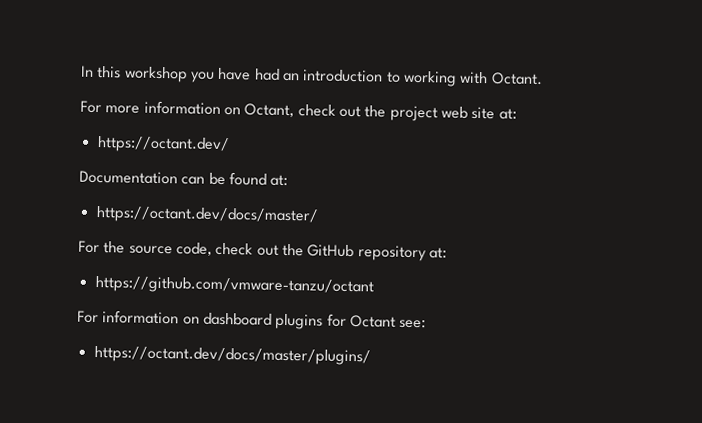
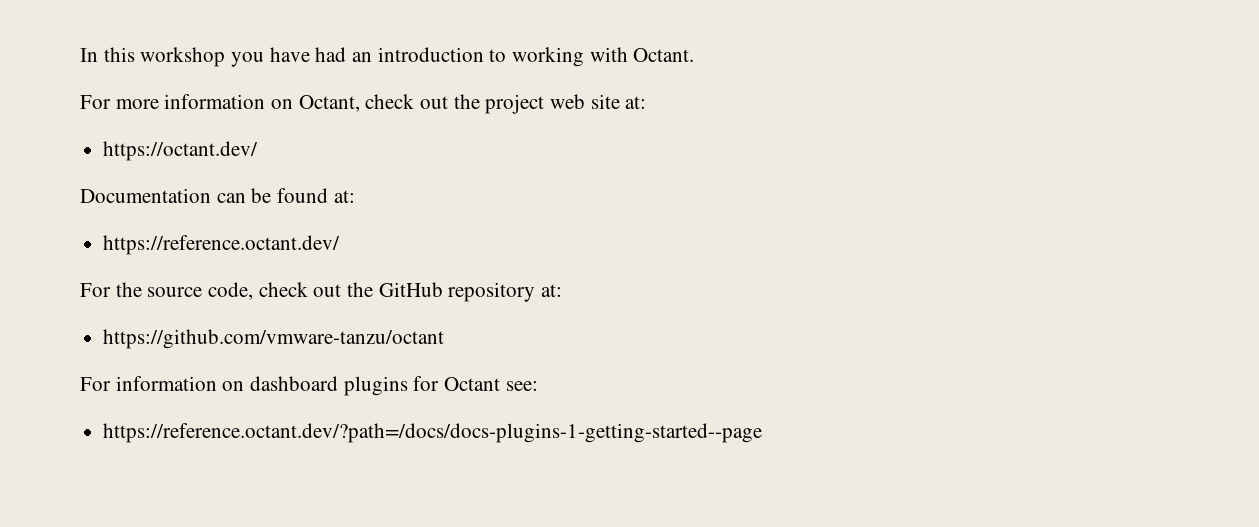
[95,205,319,225] https://octant.dev/docs/master/ -> [103,235,341,255] https://reference.octant.dev/
[93,345,371,366] https://octant.dev/docs/master/plugins/ -> [103,423,763,443] https://reference.octant.dev/?path=/docs/docs-plugins-1-getting-started--page

